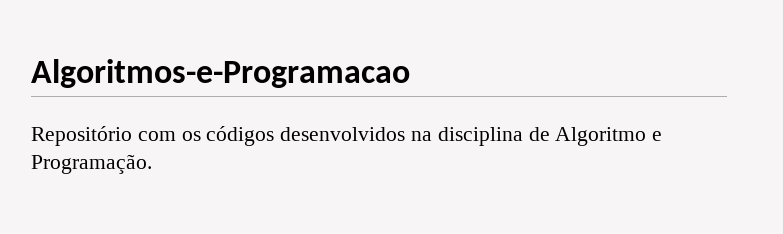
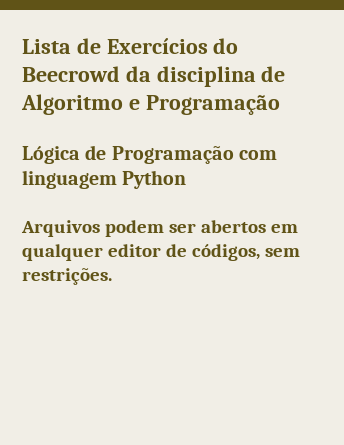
[31,59,410,88] [31,126,663,146] [31,154,152,174] Algoritmos-e-Programacao // Repositório com os códigos desenvolvidos na disciplina de Algoritmo e Programação. -> [22,38,239,54] [22,66,286,87] [21,94,280,115] [22,145,278,164] [22,170,187,189] [21,220,298,237] [22,244,300,261] [22,268,112,285] Lista de Exercícios do Beecrowd da disciplina de Algoritmo e Programação // Lógica de Programação com linguagem Python // Arquivos podem ser abertos em qualquer editor de códigos, sem restrições.

